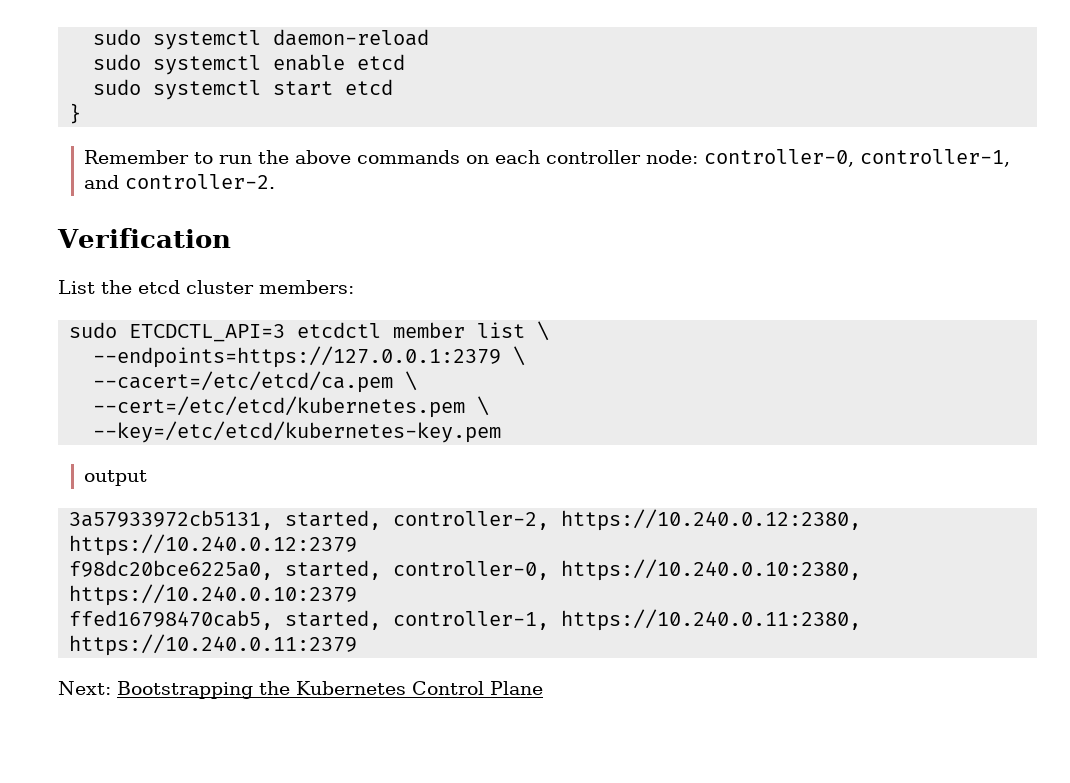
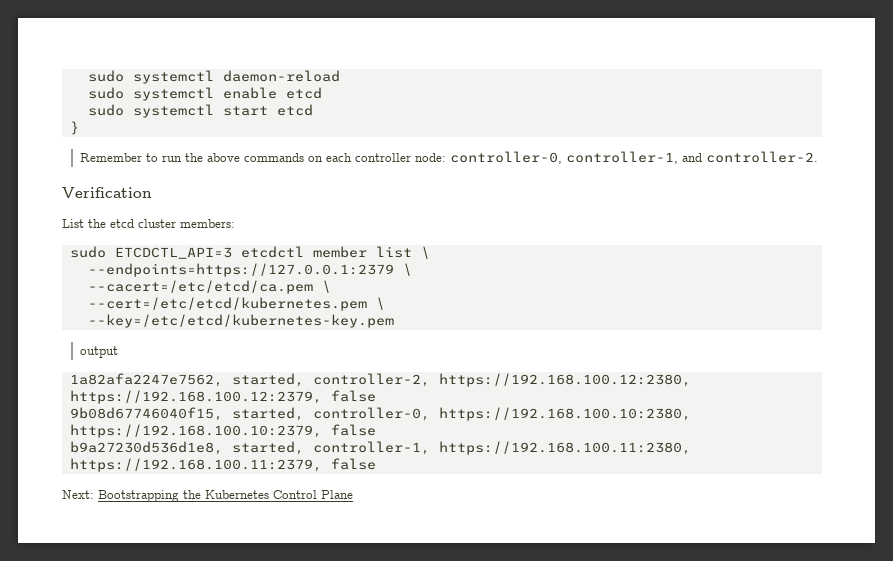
[69,510,274,530] 3a57933972cb5131, -> [69,373,223,387] 1a82afa2247e7562,
[561,509,862,531] [69,534,358,556] [69,559,862,581] [69,584,358,606] [69,609,862,631] [69,634,358,656] https://10.240.0.12:2380, https://10.240.0.12:2379 // f98dc20bce6225a0, started, controller-0, https://10.240.0.10:2380, https://10.240.0.10:2379 // ffed16798470cab5, started, controller-1, https://10.240.0.11:2380, https://10.240.0.11:2379 -> [438,373,691,387] [69,390,376,404] [69,407,691,421] [69,424,376,438] [69,441,691,455] [69,458,376,472] https://192.168.100.12:2380, https://192.168.100.12:2379, false // 9b08d67746040f15, started, controller-0, https://192.168.100.10:2380, https://192.168.100.10:2379, false // b9a27230d536d1e8, started, controller-1, https://192.168.100.11:2380, https://192.168.100.11:2379, false

